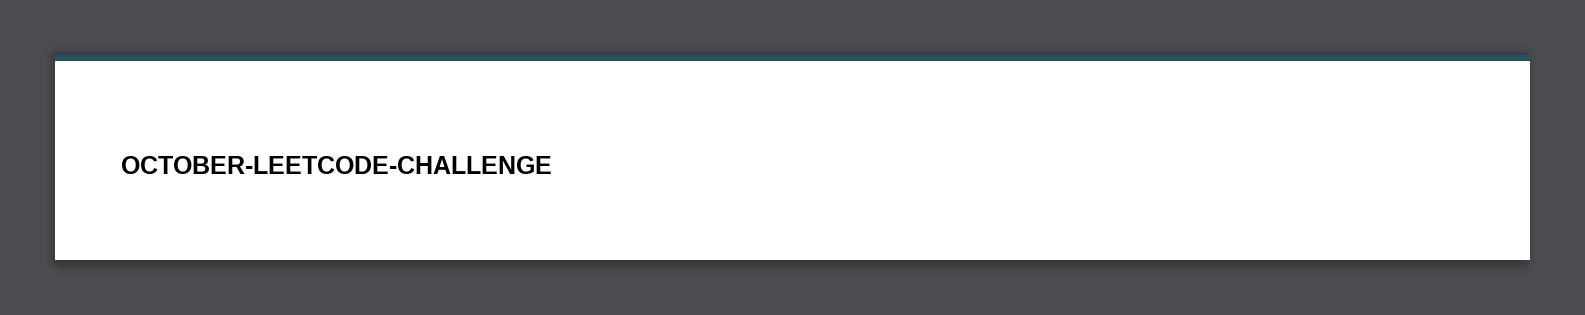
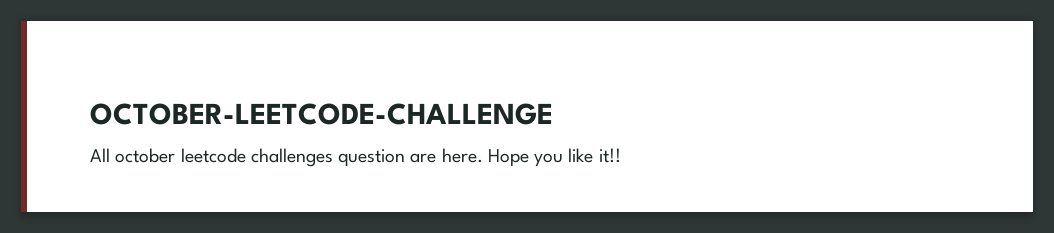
(552, 165) none -> [90,148,621,167] // All october leetcode challenges question are here. Hope you like it!!

